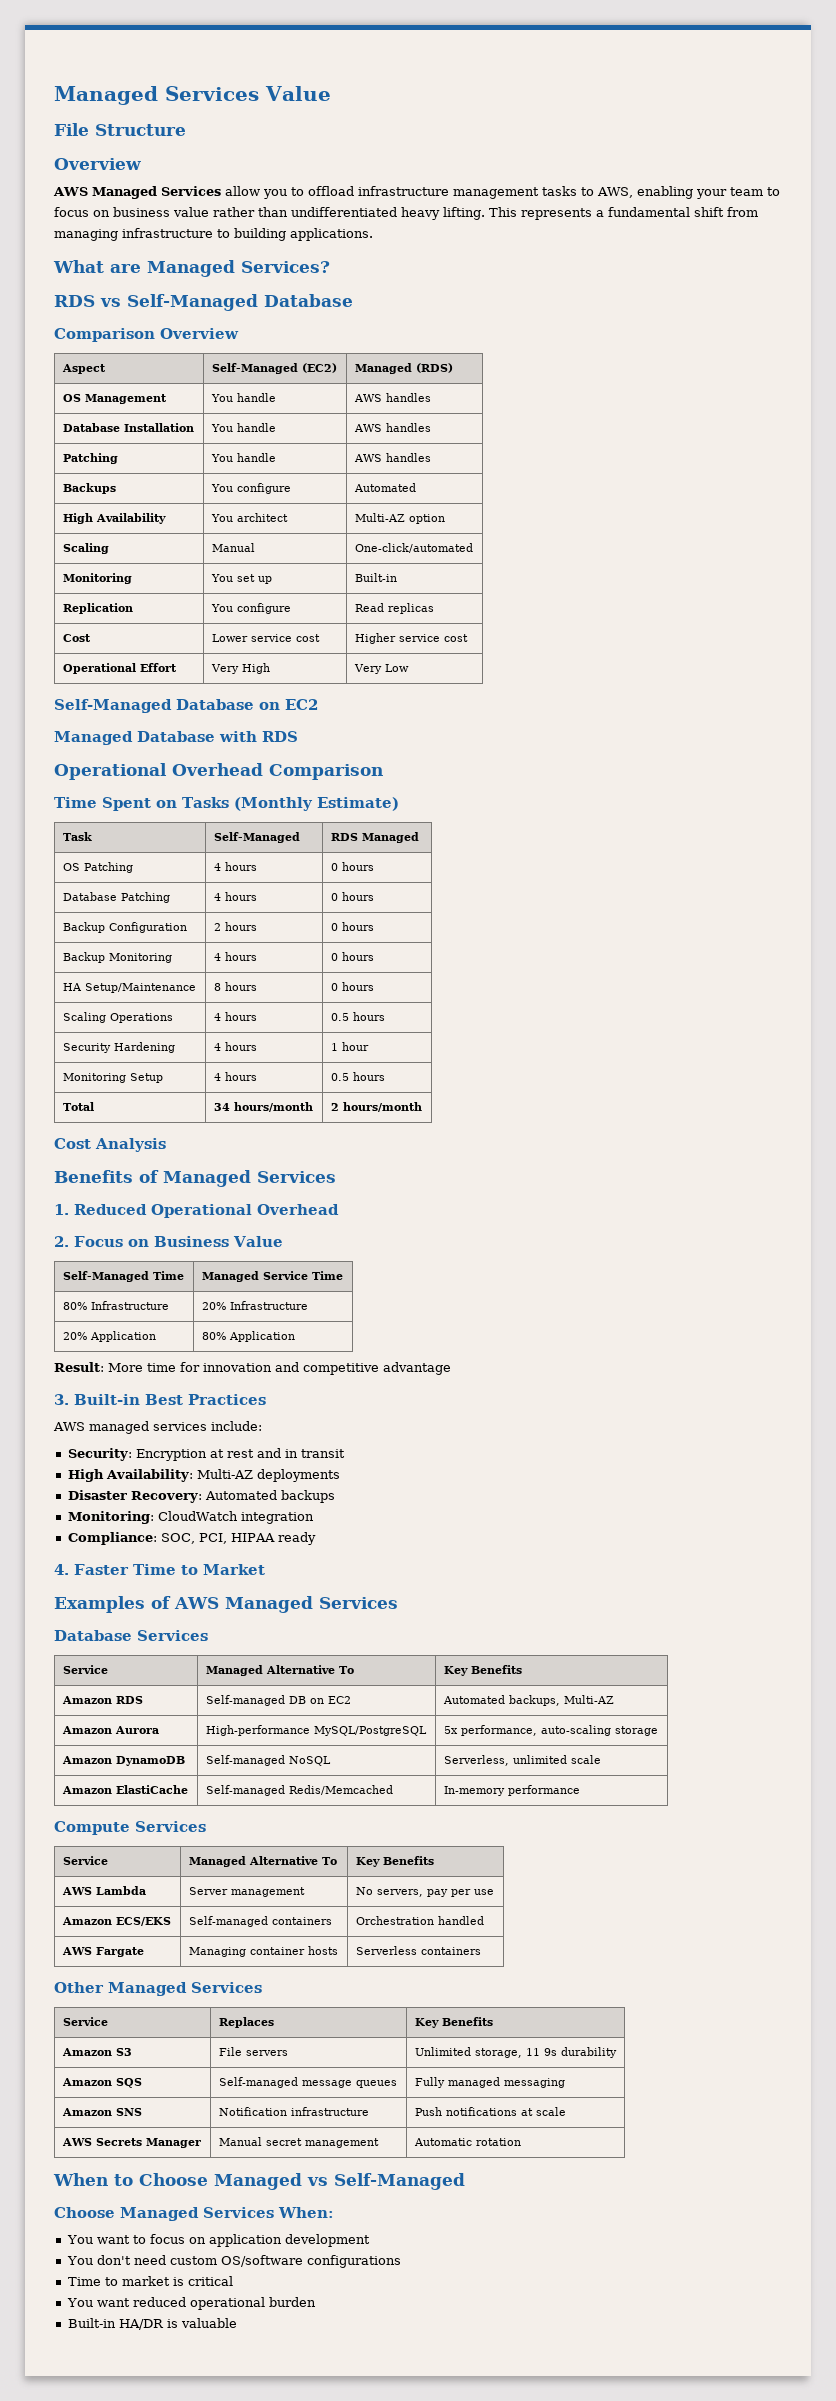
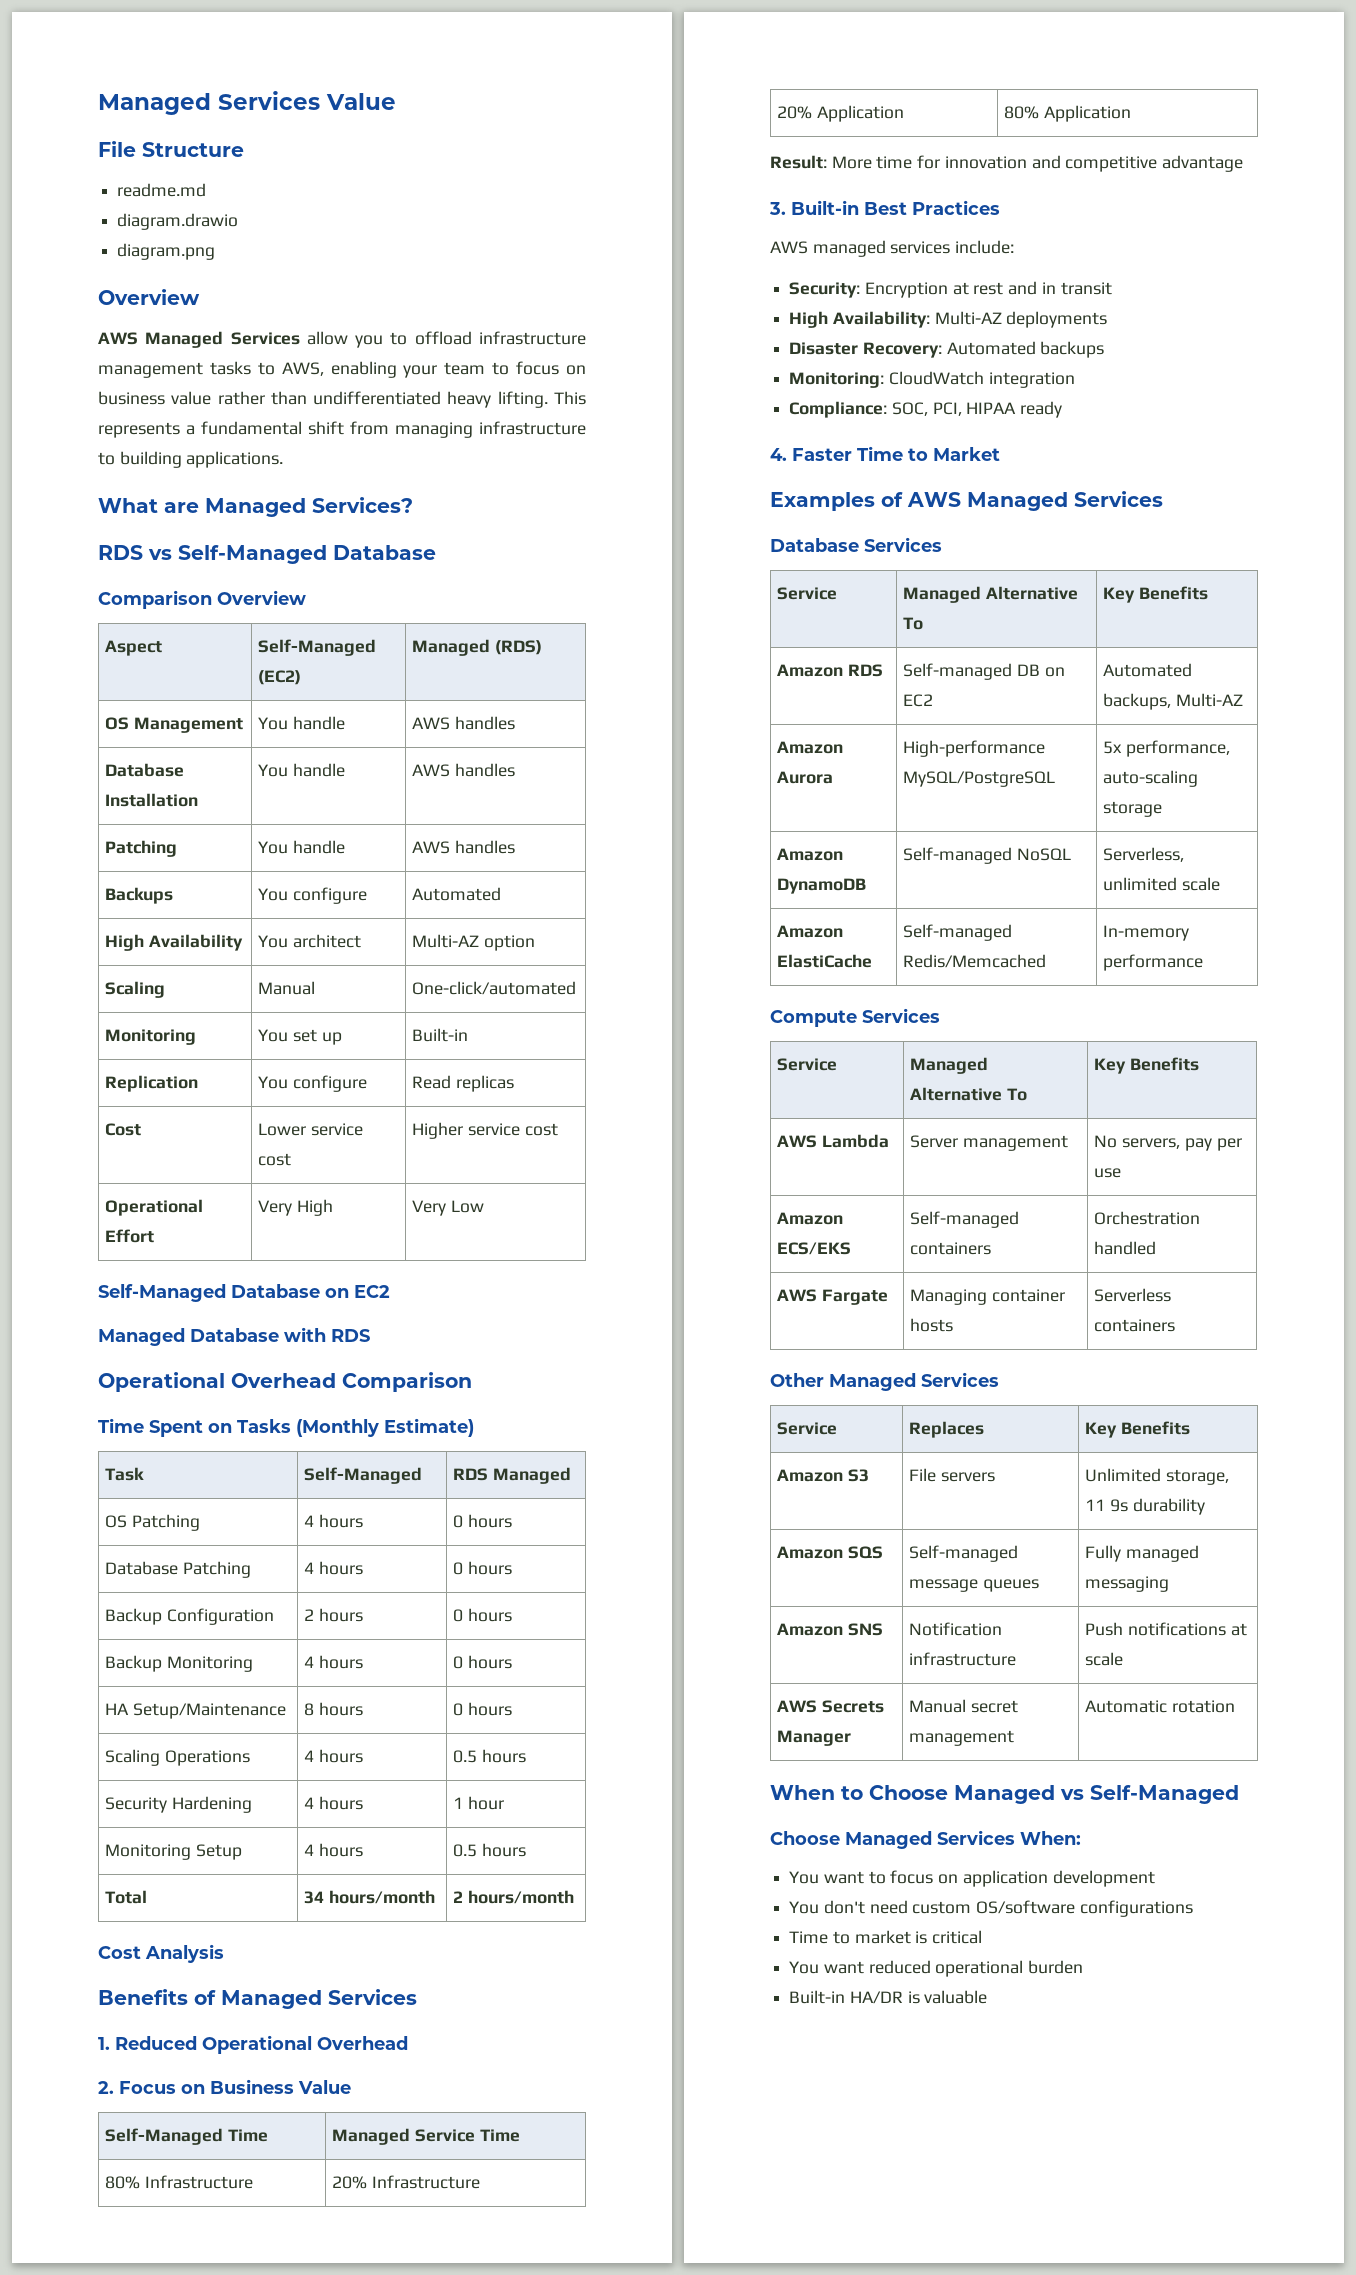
(186, 130) none -> [117,183,207,197] [117,213,239,230] [117,243,216,260] // readme.md // diagram.drawio // diagram.png

